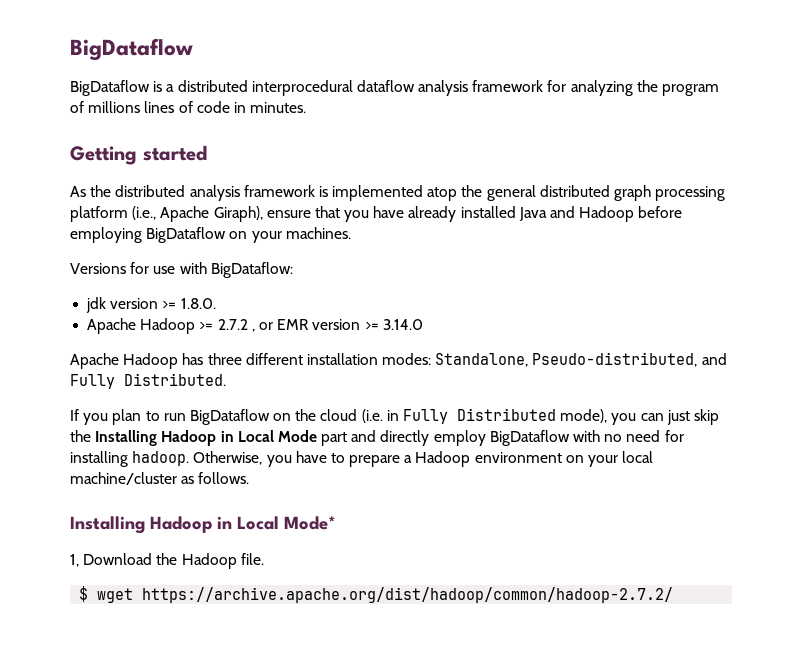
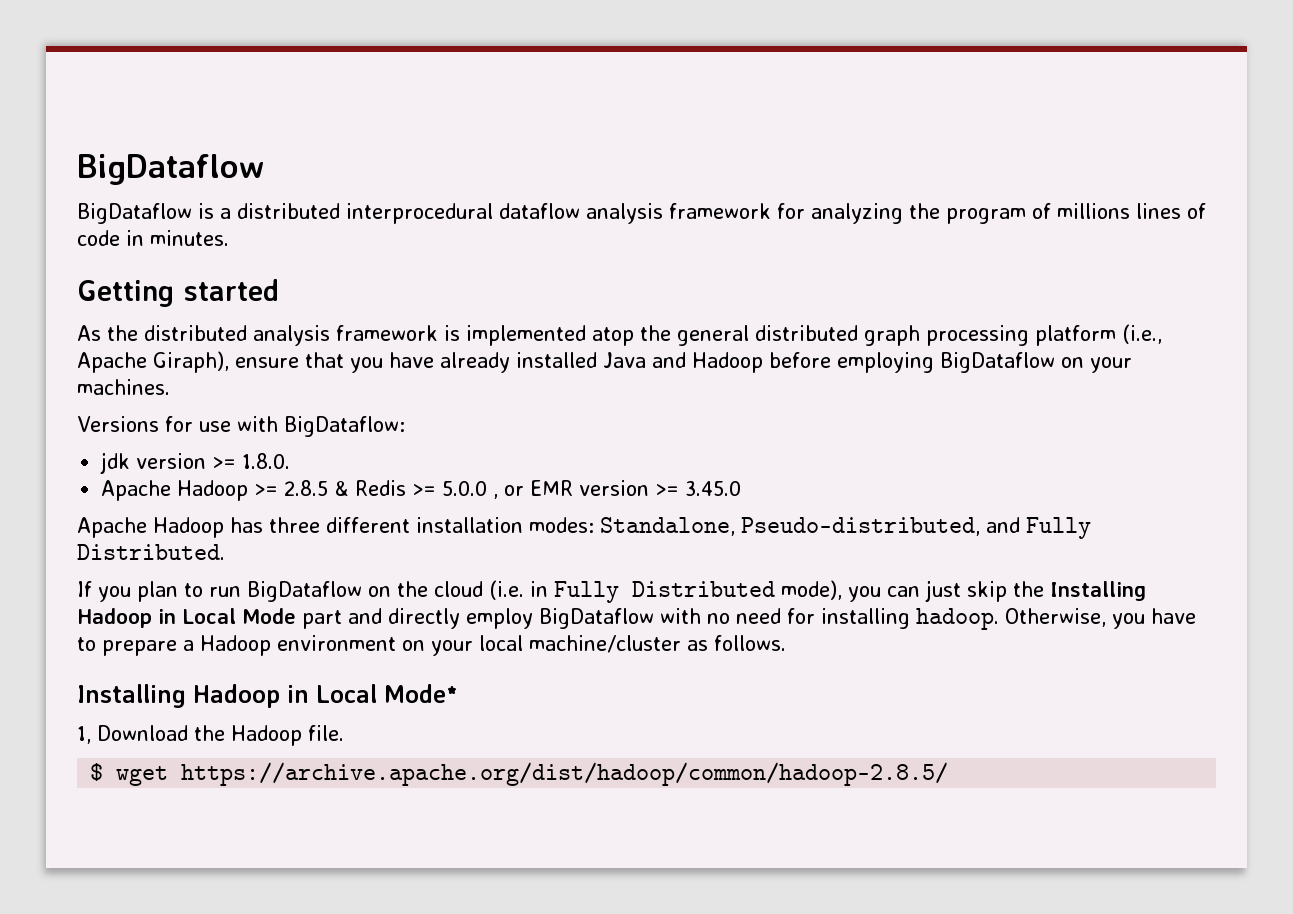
[217,319,248,330] 2.7.2 -> [284,480,488,496] 2.8.5 & Redis >= 5.0.0
[382,319,423,330] 3.14.0 -> [685,481,742,496] 3.45.0
[142,587,674,603] https://archive.apache.org/dist/hadoop/common/hadoop-2.7.2/ -> [181,762,949,786] https://archive.apache.org/dist/hadoop/common/hadoop-2.8.5/

